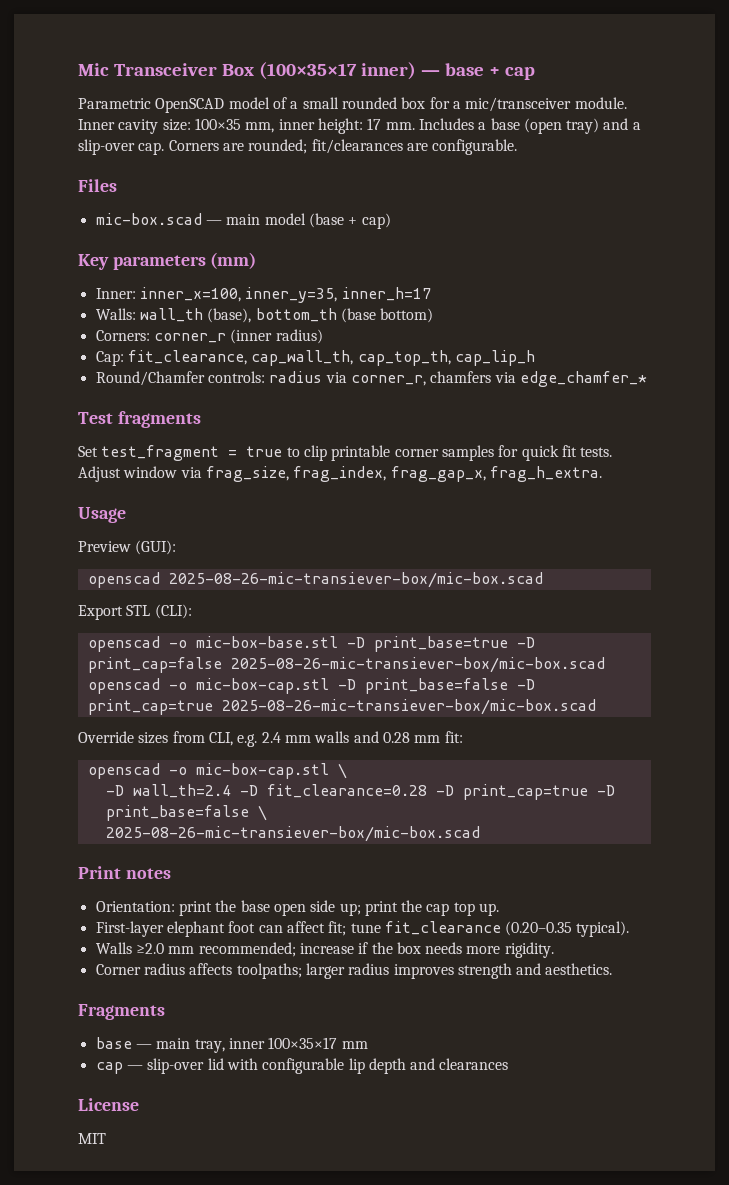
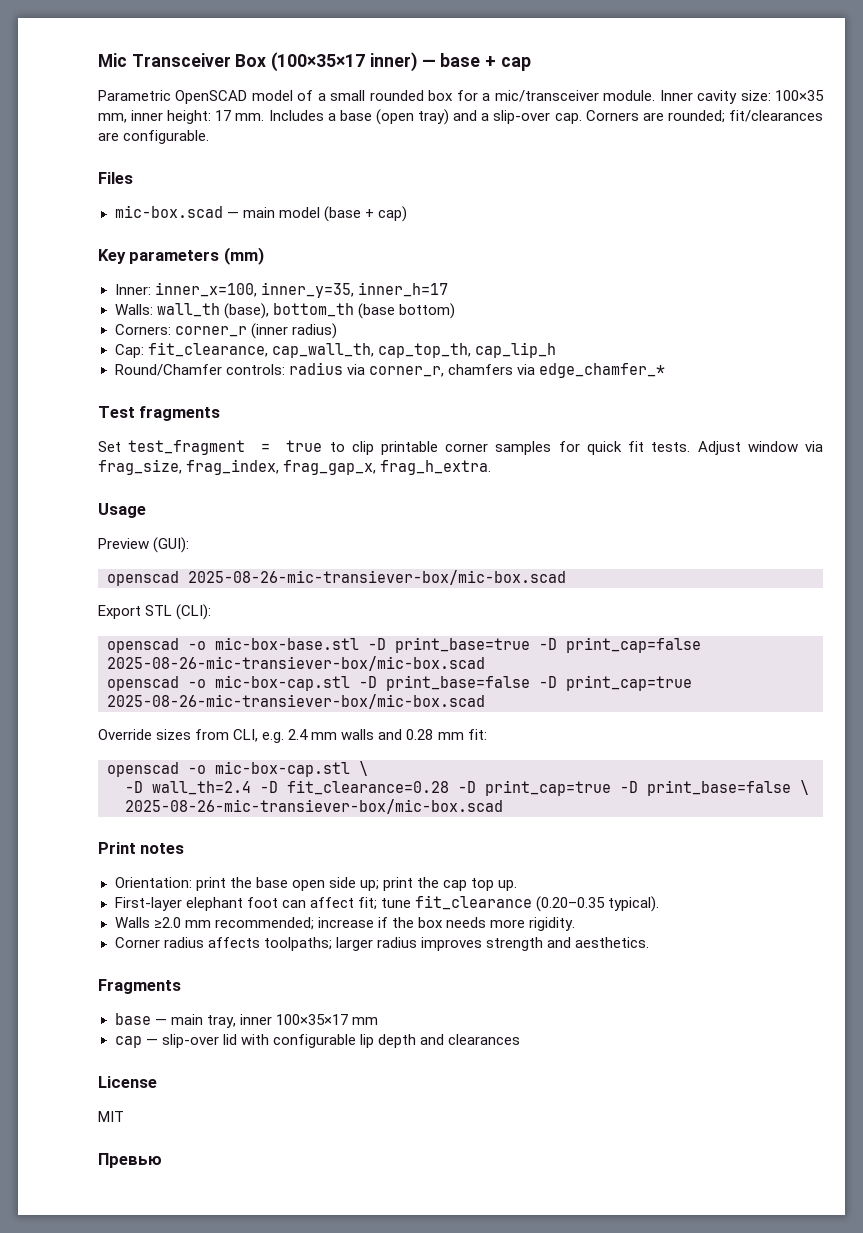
(106, 1138) none -> [98,1153,162,1168] // Превью

